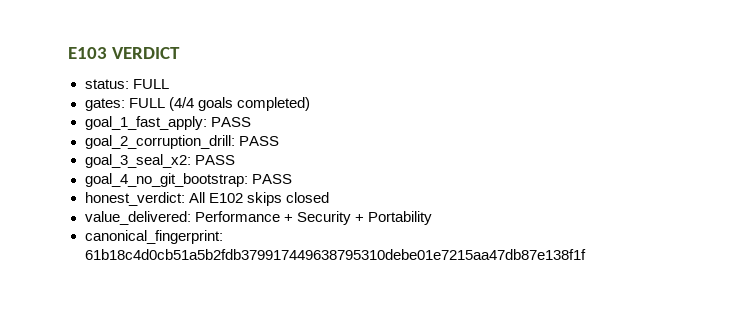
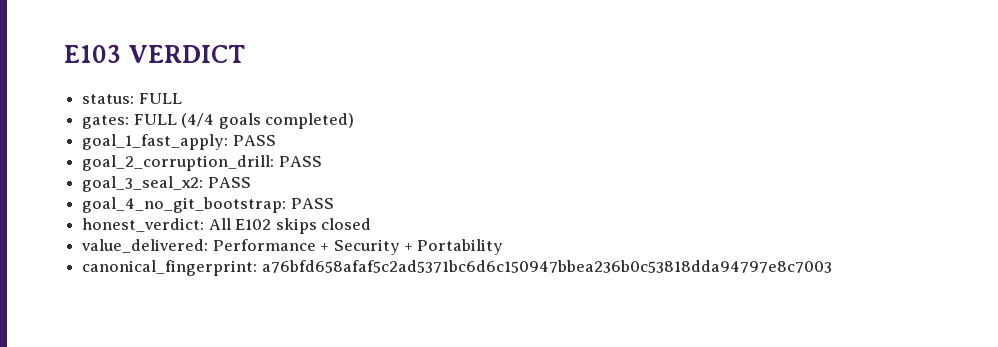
[84,249,586,260] 61b18c4d0cb51a5b2fdb379917449638795310debe01e7215aa47db87e138f1f -> [261,260,832,273] a76bfd658afaf5c2ad5371bc6d6c150947bbea236b0c53818dda94797e8c7003

